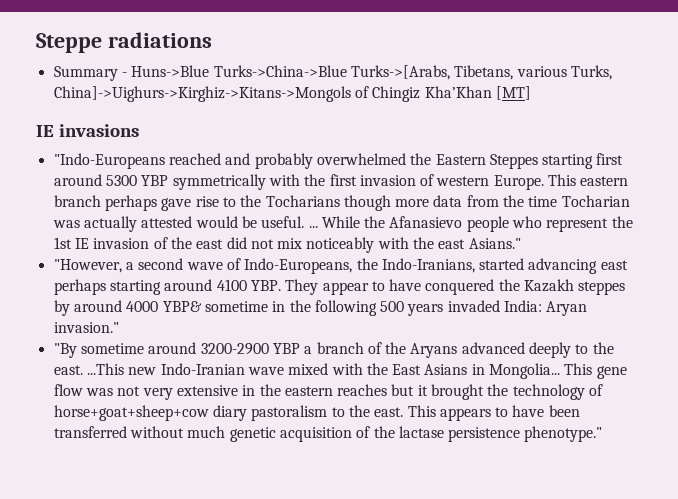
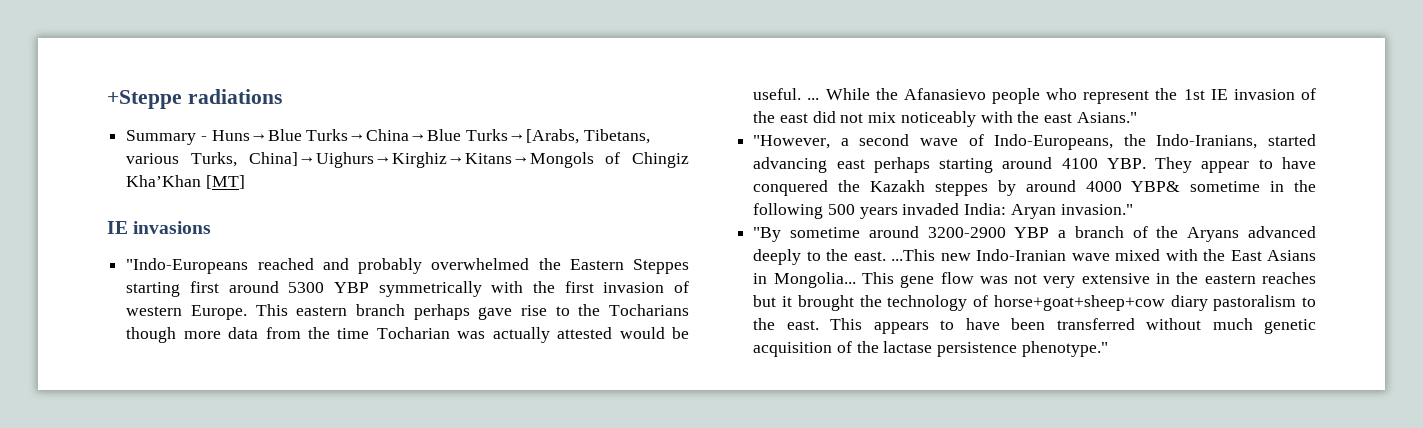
[36,33,102,53] Steppe -> [107,90,182,109] +Steppe
[131,65,450,80] Huns->Blue Turks->China->Blue Turks->[Arabs, -> [211,129,580,144] Huns→Blue Turks→China→Blue Turks→[Arabs,
[53,86,351,102] China]->Uighurs->Kirghiz->Kitans->Mongols -> [248,152,594,168] China]→Uighurs→Kirghiz→Kitans→Mongols

